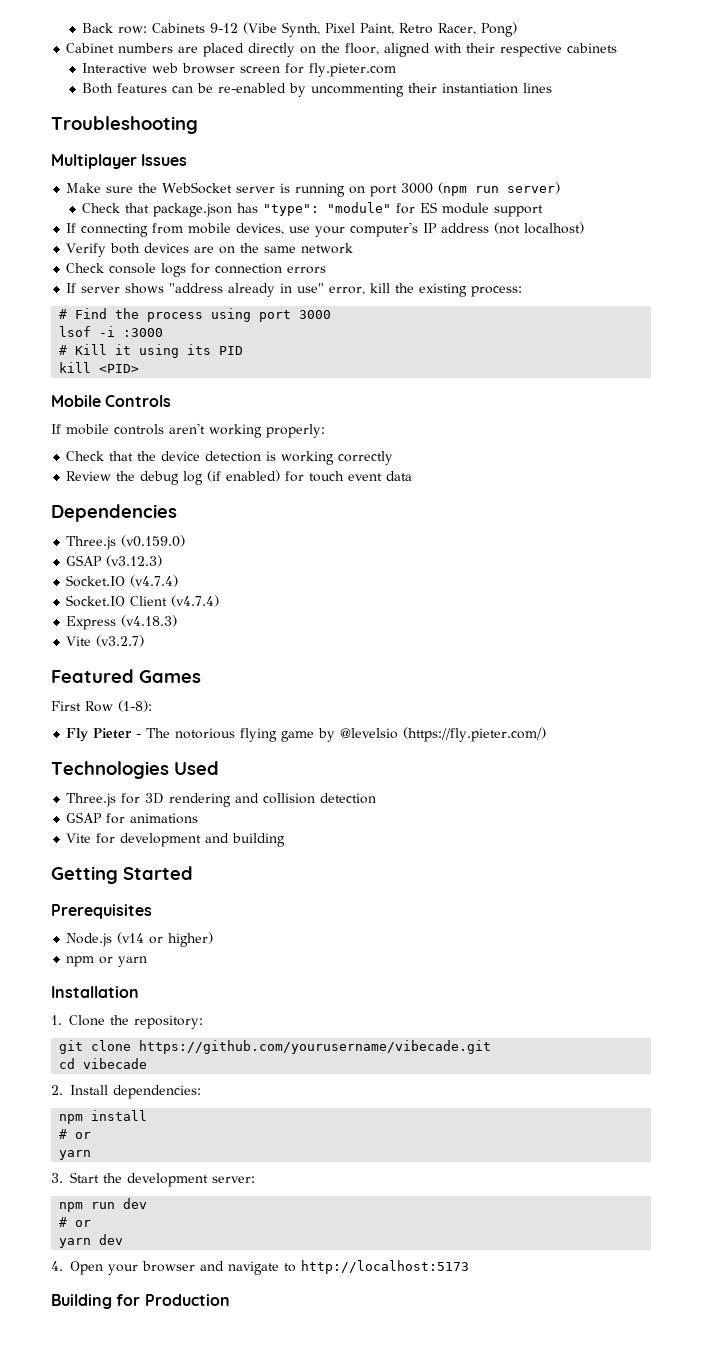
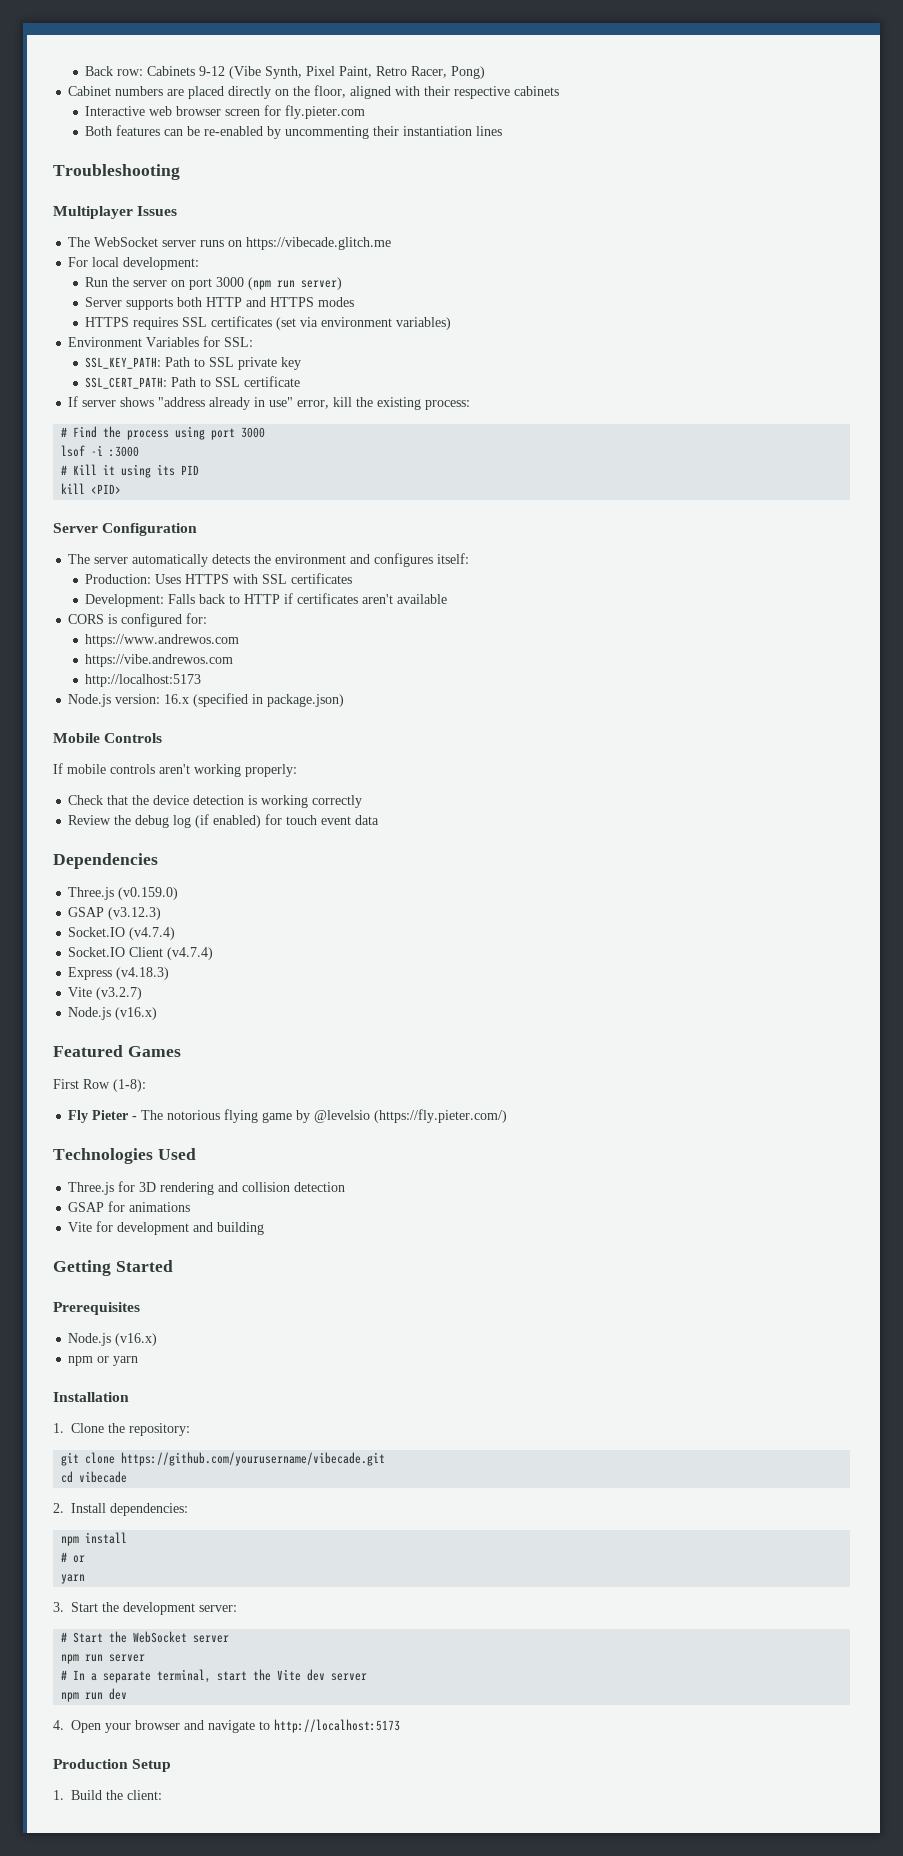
[66,182,346,197] Make sure the WebSocket server is running -> [68,237,392,250] [68,257,200,270] [85,277,168,287] The WebSocket server runs on https://vibecade.glitch.me // For local development: // Run the server
[82,202,544,217] [66,222,585,237] [66,243,354,257] [66,263,327,277] Check that package.json has "type": "module" for ES module support // If connecting from mobile devices, use your computer's IP address (not localhost) // Verify both devices are on the same network // Check console logs for connection errors -> [85,297,355,310] [85,316,452,330] [68,336,254,347] [85,357,302,370] [85,376,301,389] Server supports both HTTP and HTTPS modes // HTTPS requires SSL certificates (set via environment variables) // Environment Variables for SSL: // SSL_KEY_PATH: Path to SSL private key // SSL_CERT_PATH: Path to SSL certificate
(140, 368) none -> [53,523,198,536] [68,553,470,567] [85,573,353,584] [85,593,448,607] [68,613,208,627] [85,634,240,647] [85,654,234,667] [85,674,202,687] [68,693,345,707] // Server Configuration // The server automatically detects the environment and configures itself: // Production: Uses HTTPS with SSL certificates // Development: Falls back to HTTP if certificates aren't available // CORS is configured for: // https://www.andrewos.com // https://vibe.andrewos.com // http://localhost:5173 // Node.js version: 16.x (specified in package.json)
(145, 641) none -> [68,1007,158,1020] // Node.js (v16.x)
[117,932,214,947] (v14 or higher) -> [115,1333,158,1346] (v16.x)
[59,1198,148,1212] [59,1217,92,1227] [59,1238,92,1248] // npm run dev // # or // yarn -> [61,1631,230,1643] [61,1654,146,1664] [61,1669,368,1683] [61,1692,104,1702] // # Start the WebSocket server // npm run server // # In a separate terminal, start the Vite dev server // npm run
[51,1294,230,1309] Building for Production -> [53,1759,172,1772] [53,1790,162,1800] Production Setup // 1. Build the client:

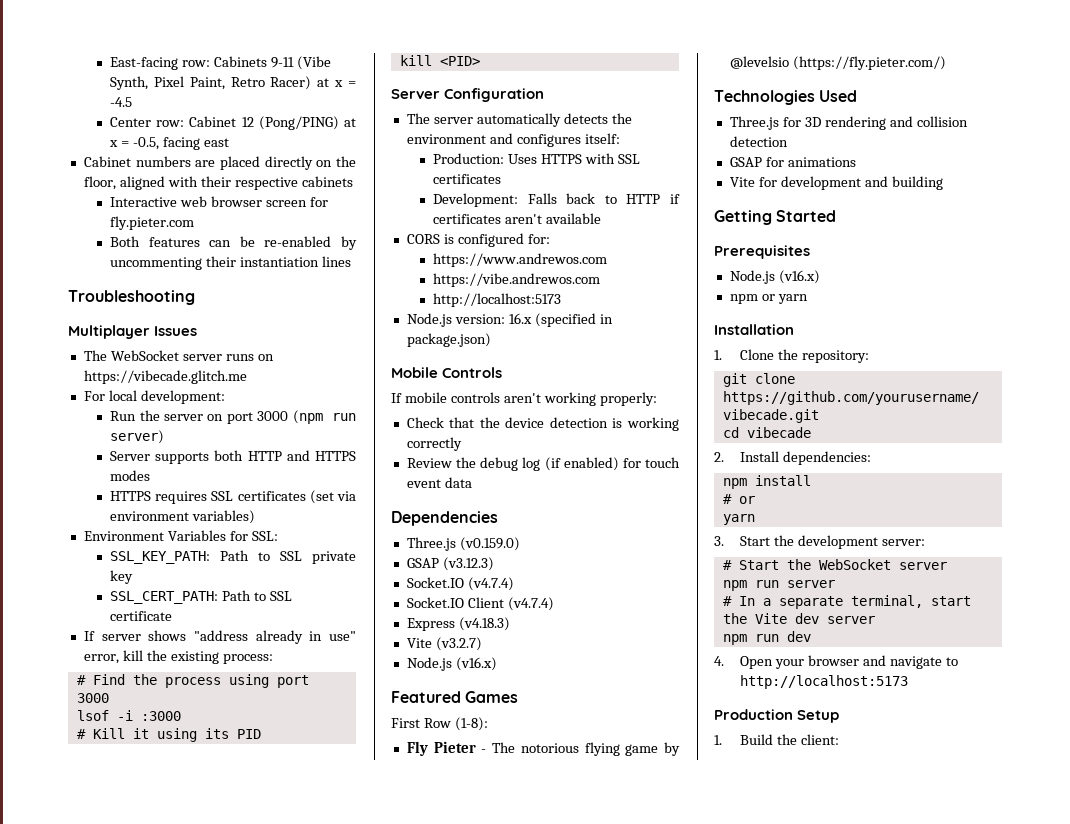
[85,66,114,76] Back -> [110,57,179,70] East-facing
[199,66,226,76] 9-12 -> [270,57,294,68] 9-11
[411,66,486,79] Racer, Pong) -> [270,76,356,90] [110,97,133,107] [110,116,357,130] [109,137,229,150] Racer) at x = -4.5 // Center row: Cabinet 12 (Pong/PING) at x = -0.5, facing east

